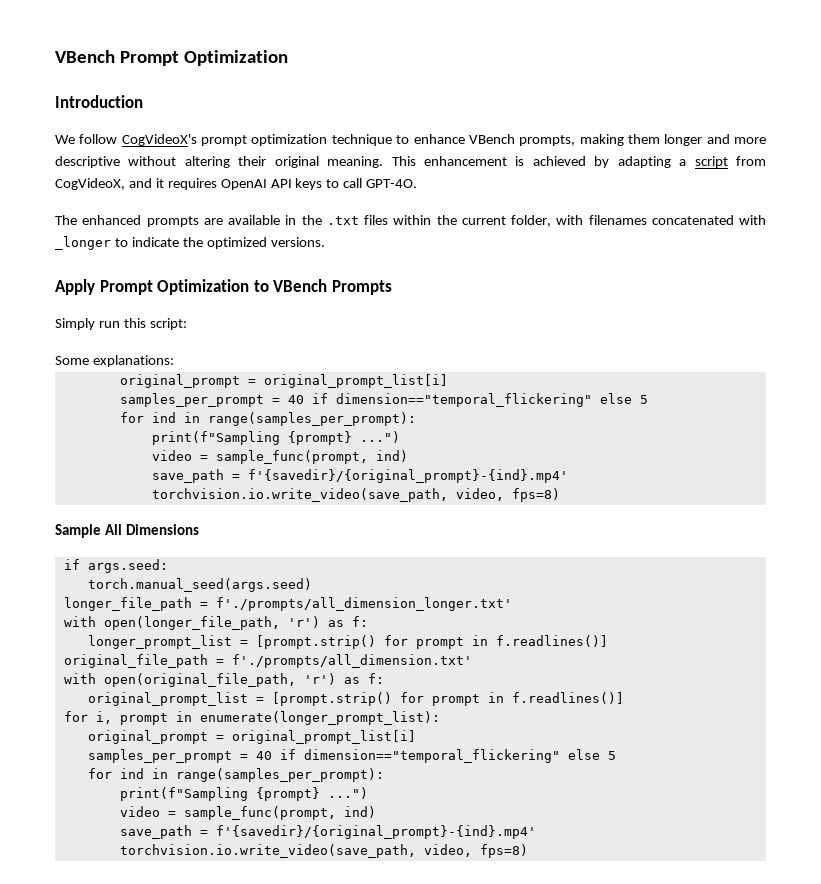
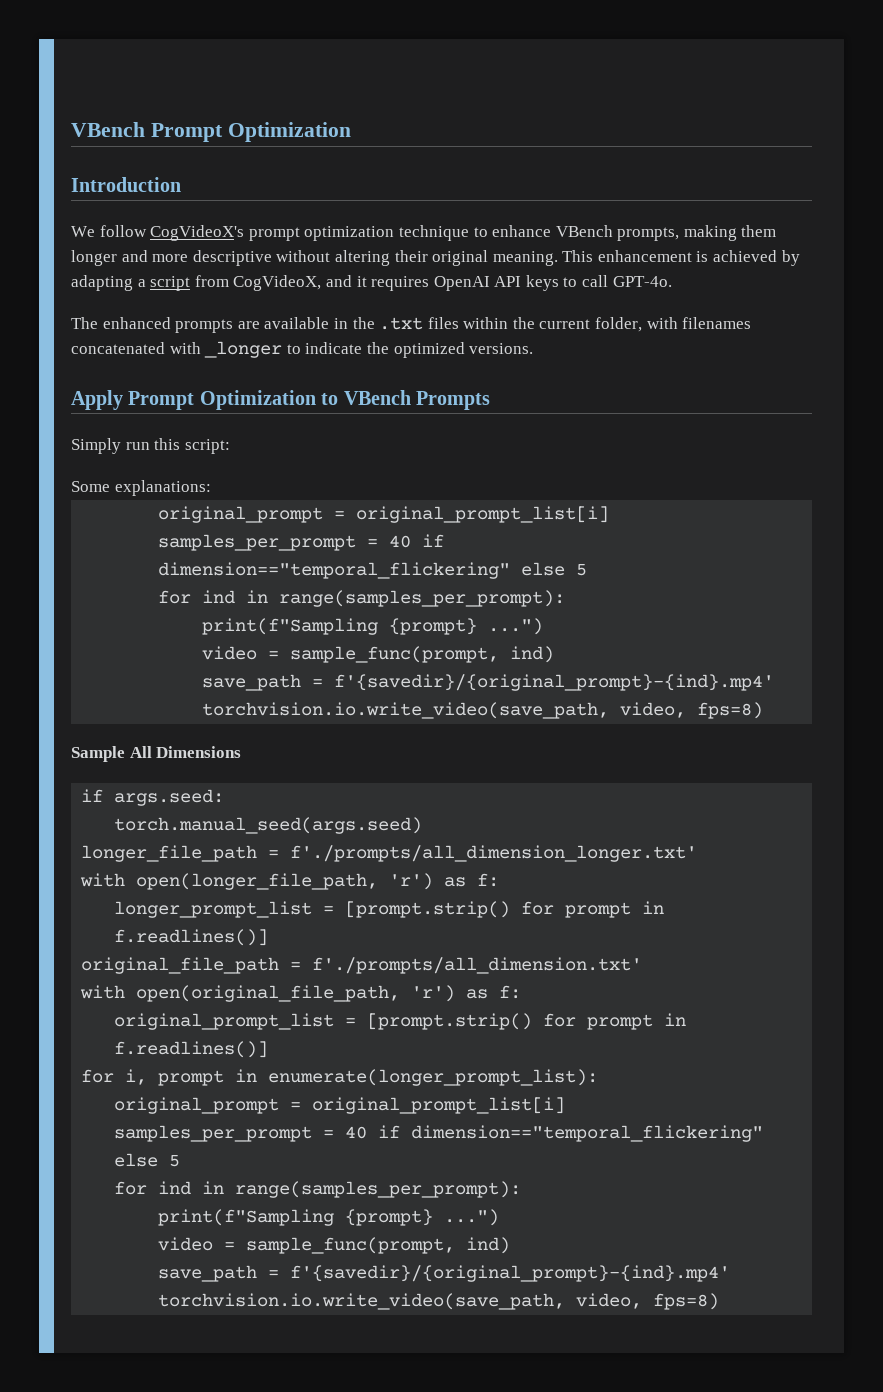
[366,179,418,188] GPT-4O. -> [612,276,672,287] GPT-4o.

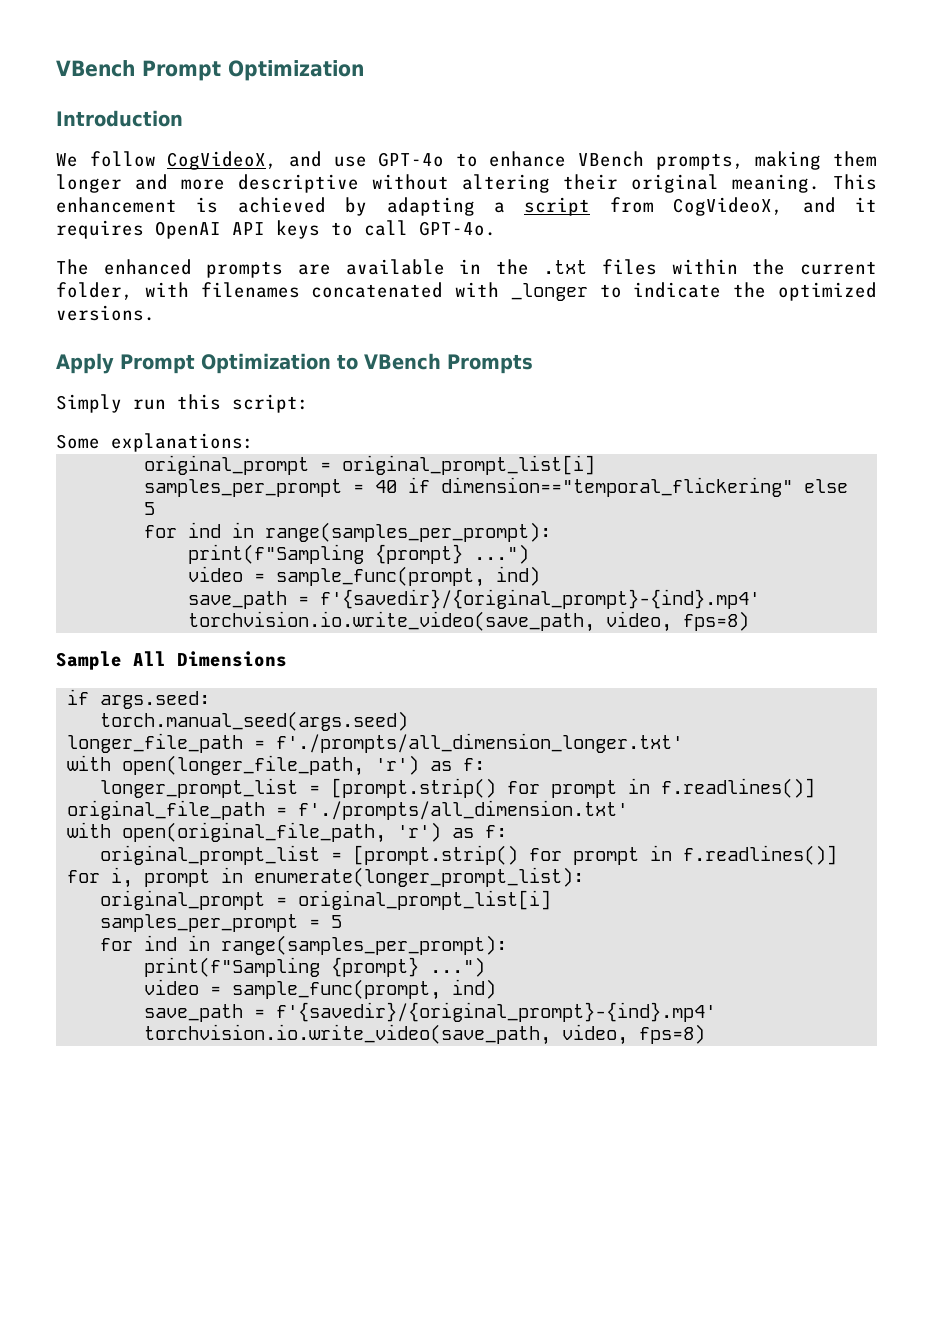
[150,225,469,241] CogVideoX's prompt optimization technique -> [167,151,445,170] CogVideoX, and use GPT-4o
[345,1125,764,1142] [114,1153,159,1167] 40 if dimension=="temporal_flickering" else -> (321, 923) none

